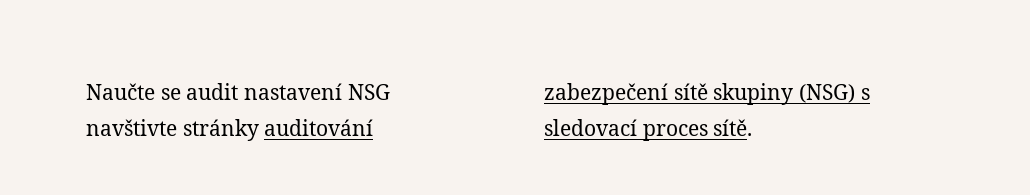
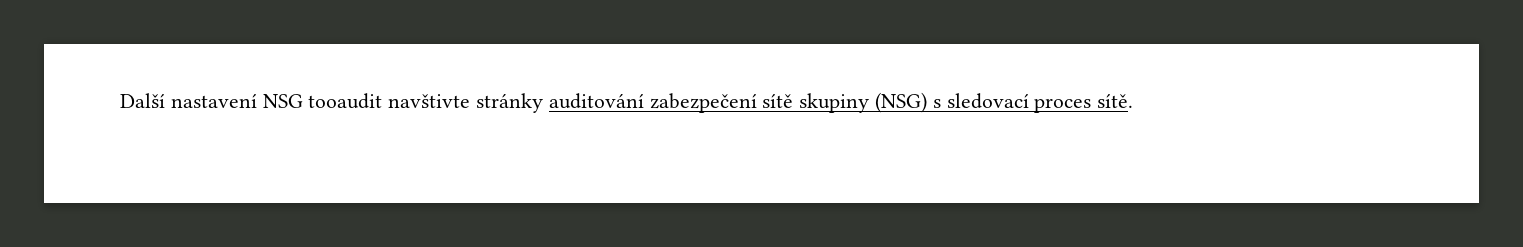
[86,83,239,100] Naučte se audit -> [120,93,165,108] Další
(390, 92) none -> [308,93,383,109] tooaudit

